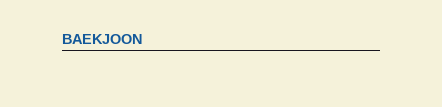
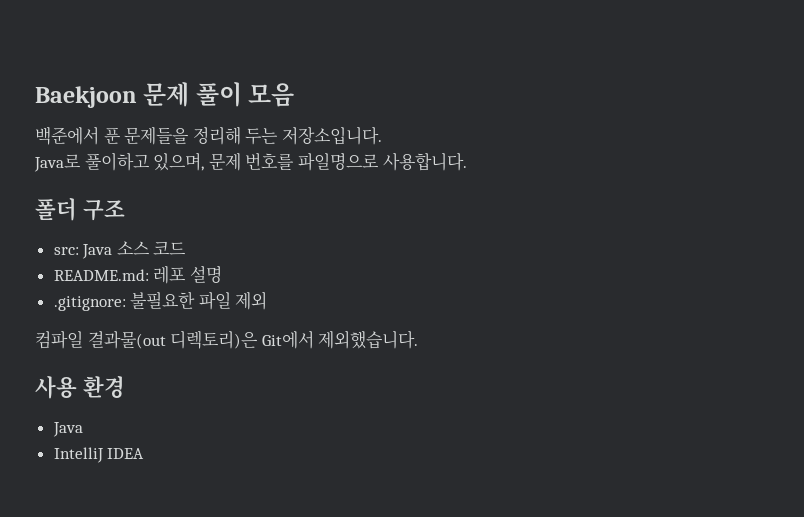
[62,34,142,44] BAEKJOON -> [35,82,295,108] [35,126,382,145] [34,152,467,172] [35,198,125,221] [53,241,187,259] [53,265,222,284] [53,291,268,311] [35,330,419,349] [35,376,125,399] [52,422,83,437] [53,447,145,463] Baekjoon 문제 풀이 모음 // 백준에서 푼 문제들을 정리해 두는 저장소입니다. // Java로 풀이하고 있으며, 문제 번호를 파일명으로 사용합니다. // 폴더 구조 // src: Java 소스 코드 // README.md: 레포 설명 // .gitignore: 불필요한 파일 제외 // 컴파일 결과물(out 디렉토리)은 Git에서 제외했습니다. // 사용 환경 // Java // IntelliJ IDEA

